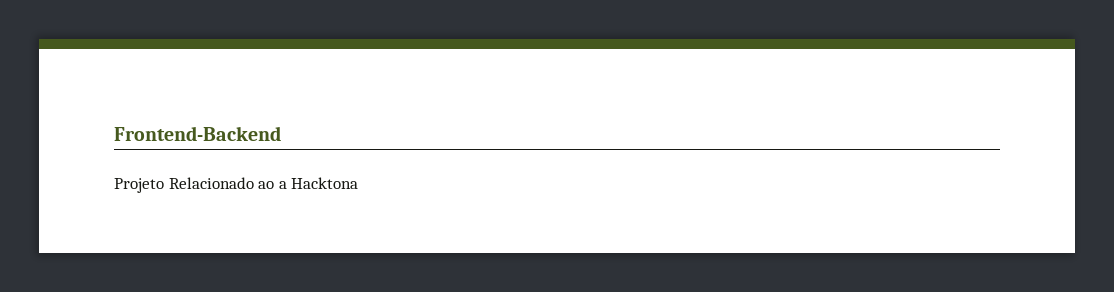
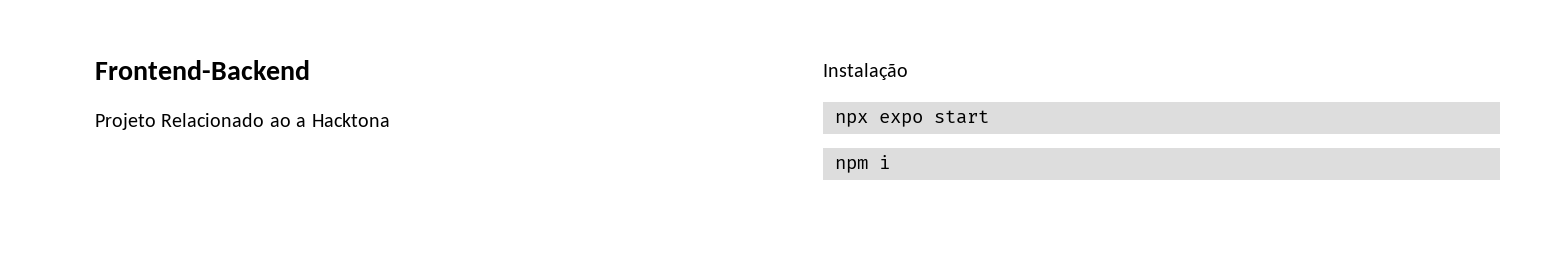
(359, 183) none -> [823,63,908,80] [835,110,989,127] [835,155,890,173] // Instalação // npx expo start // npm i

